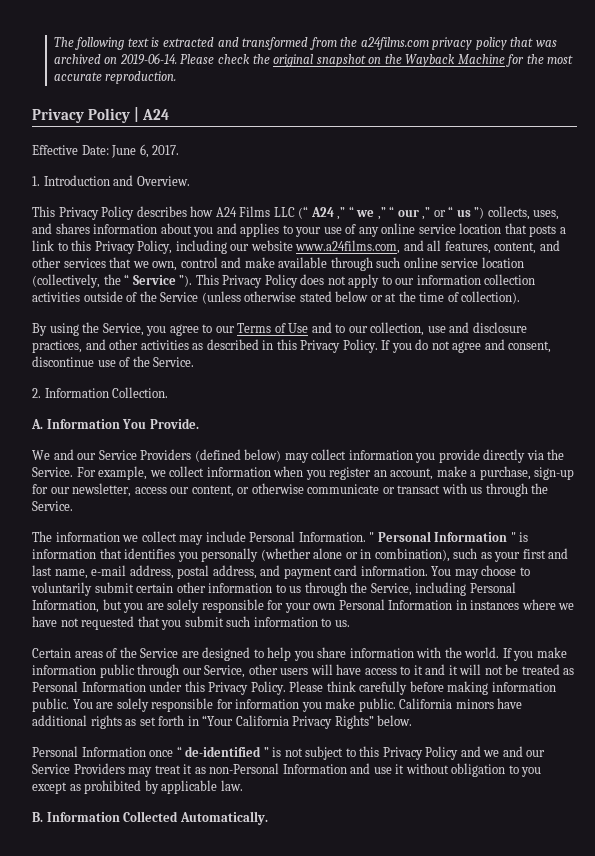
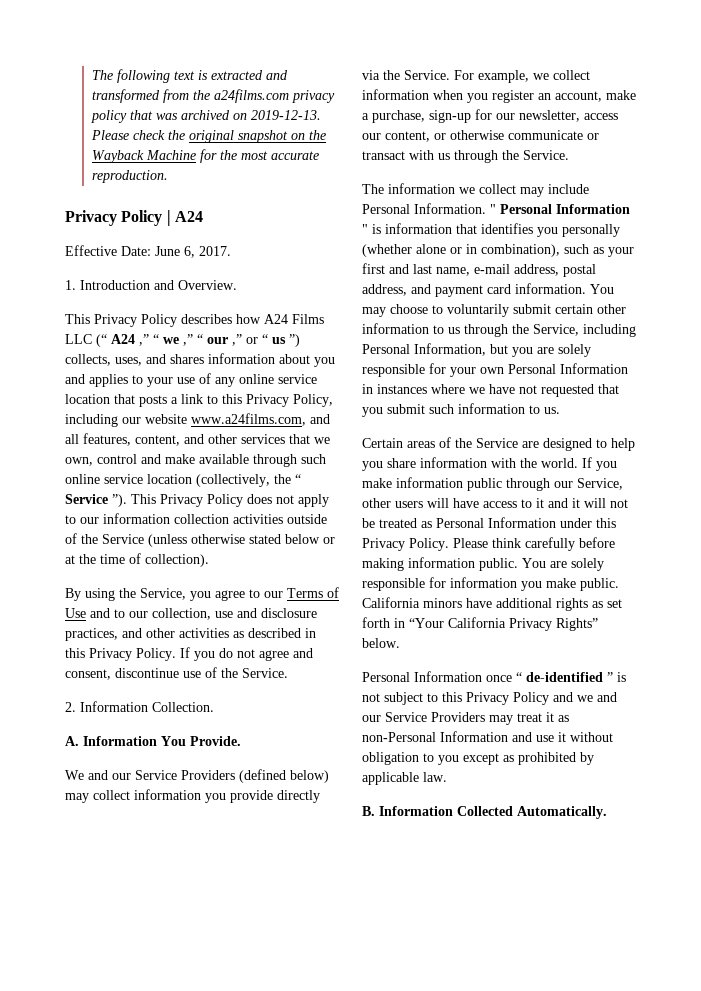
[119,53,177,65] 2019-06-14. -> [250,110,321,120] 2019-12-13.

